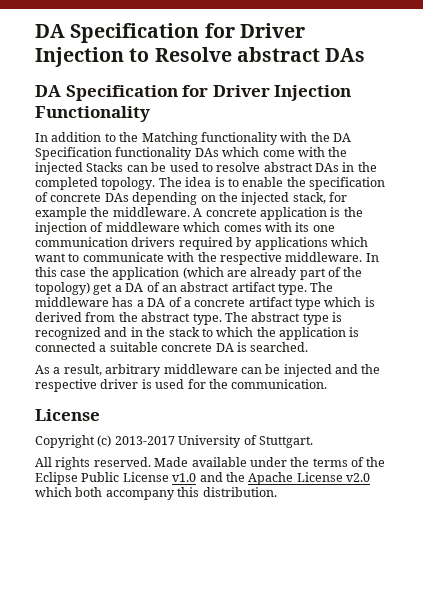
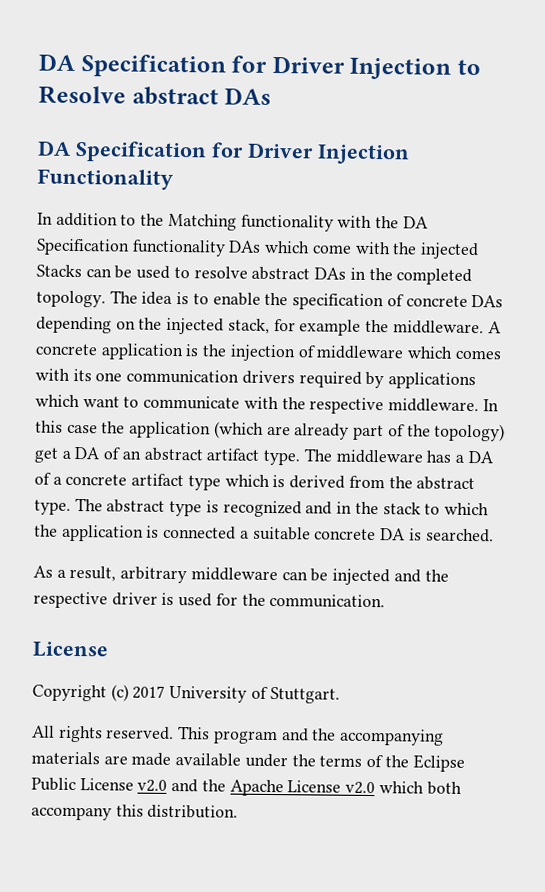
[114,436,175,445] 2013-2017 -> [132,685,166,699] 2017
[154,457,189,467] Made -> [178,726,445,746] [31,751,172,766] This program and the accompanying materials are made
[172,473,197,482] v1.0 -> [137,779,168,792] v2.0

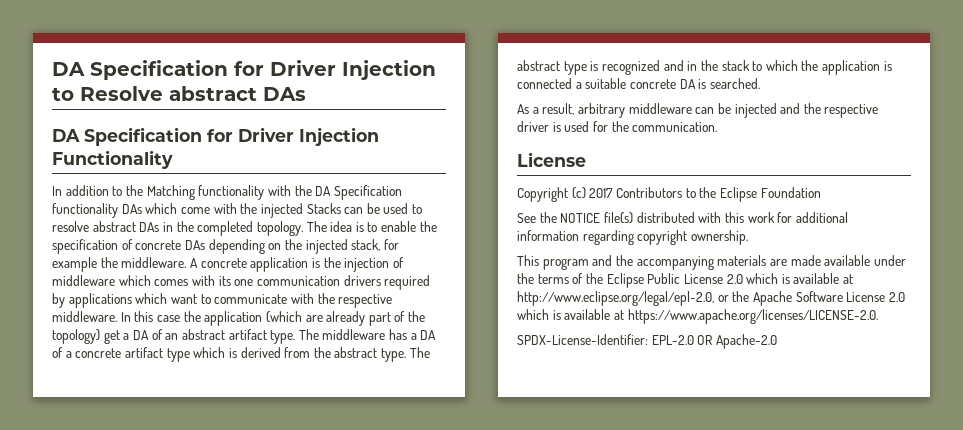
[169,685,340,704] [32,725,175,743] University of Stuttgart. // All rights reserved. -> [615,187,821,202] [517,212,848,224] [517,230,748,245] Contributors to the Eclipse Foundation // See the NOTICE file(s) distributed with this work for additional information regarding copyright ownership. //
[137,778,462,797] [31,804,239,821] v2.0 and the Apache License v2.0 which both accompany this distribution. -> [726,273,854,284] [517,291,905,306] [517,309,878,324] [517,334,777,349] 2.0 which is available at http://www.eclipse.org/legal/epl-2.0, or the Apache Software License 2.0 which is available at https://www.apache.org/licenses/LICENSE-2.0. // SPDX-License-Identifier: EPL-2.0 OR Apache-2.0

